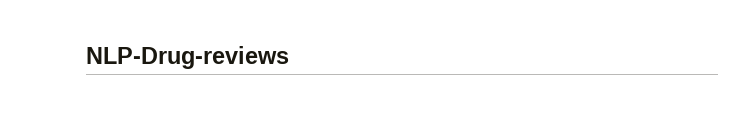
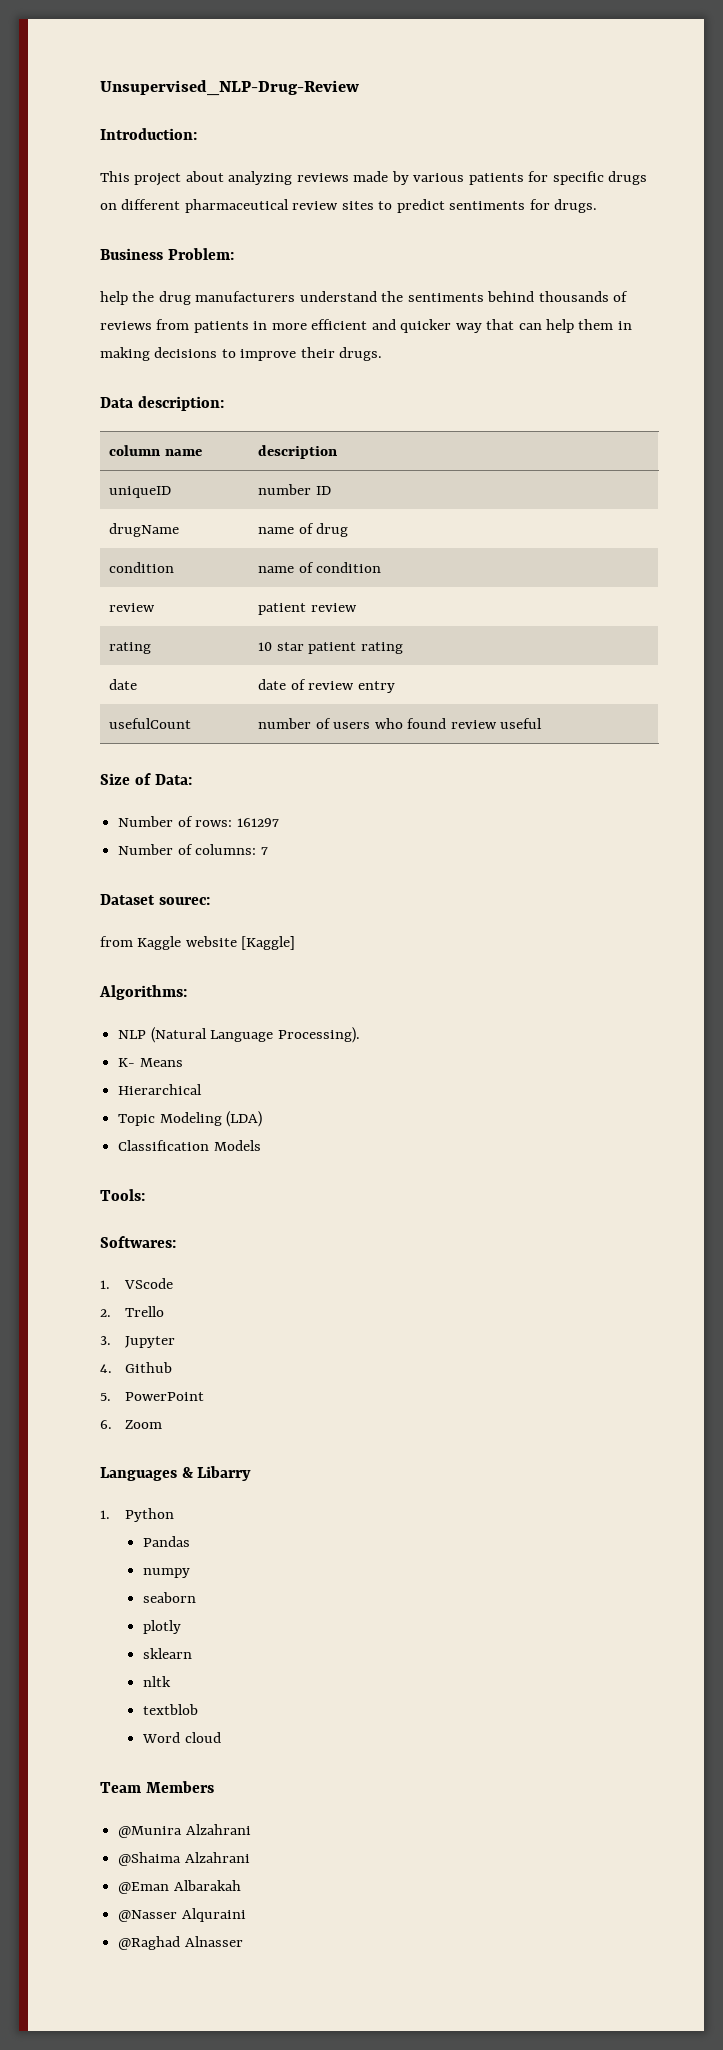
[86,46,289,69] NLP-Drug-reviews -> [100,80,359,96] [100,128,197,140] [100,171,648,186] [100,199,598,213] [100,248,234,260] [100,291,629,305] [100,319,632,333] [100,347,383,361] [100,396,224,411] [109,445,202,456] [258,445,338,459] [109,486,172,498] [258,484,331,495] [109,523,180,537] [258,523,349,537] [109,562,175,573] [258,562,382,573] [109,603,156,612] [258,603,357,615] [109,642,152,654] [258,642,403,654] [109,679,138,690] [258,679,395,693] [109,718,192,729] [258,718,543,729] [100,773,192,785] [118,816,279,827] [118,844,268,855] [100,894,210,905] [100,936,296,950] [99,985,187,1000] [118,1027,360,1043] [118,1058,183,1067] [118,1084,203,1095] [118,1111,263,1127] [118,1140,261,1151] [100,1189,145,1201] [100,1236,176,1248] [100,1278,173,1289] [100,1306,164,1317] [100,1336,175,1348] [100,1362,172,1373] [100,1392,204,1401] [100,1420,162,1429] [100,1466,252,1481] [100,1508,174,1522] [143,1536,191,1547] [143,1568,191,1578] [143,1592,197,1603] [143,1620,182,1634] [143,1648,193,1659] [143,1676,172,1687] [143,1704,199,1715] [142,1732,221,1743] [100,1781,214,1793] [118,1824,251,1838] [118,1852,250,1866] [118,1880,241,1894] [118,1908,246,1922] [118,1936,243,1950] Unsupervised_NLP-Drug-Review // Introduction: // This project about analyzing reviews made by various patients for specific drugs on different pharmaceutical review sites to predict sentiments for drugs. // Business Problem: // help the drug manufacturers understand the sentiments behind thousands of reviews from patients in more efficient and quicker way that can help them in making decisions to improve their drugs. // Data description: // column name | description // uniqueID | number ID // drugName | name of drug // condition | name of condition // review | patient review // rating | 10 star patient rating // date | date of review entry // usefulCount | number of users who found review useful // Size of Data: // Number of rows: 161297 // Number of columns: 7 // Dataset sourec: // from Kaggle website [Kaggle] // Algorithms: // NLP (Natural Language Processing). // K- Means // Hierarchical // Topic Modeling (LDA) // Classification Models // Tools: // Softwares: // 1. VScode // 2. Trello // 3. Jupyter // 4. Github // 5. PowerPoint // 6. Zoom // Languages & Libarry // 1. Python // Pandas // numpy // seaborn // plotly // sklearn // nltk // textblob // Word cloud // Team Members // @Munira Alzahrani // @Shaima Alzahrani // @Eman Albarakah // @Nasser Alquraini // @Raghad Alnasser

